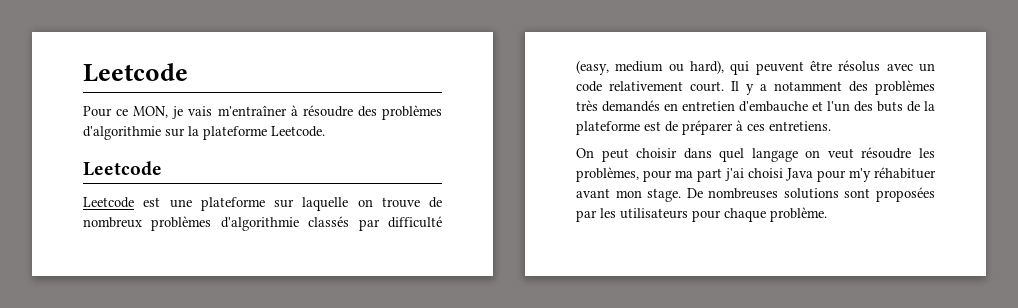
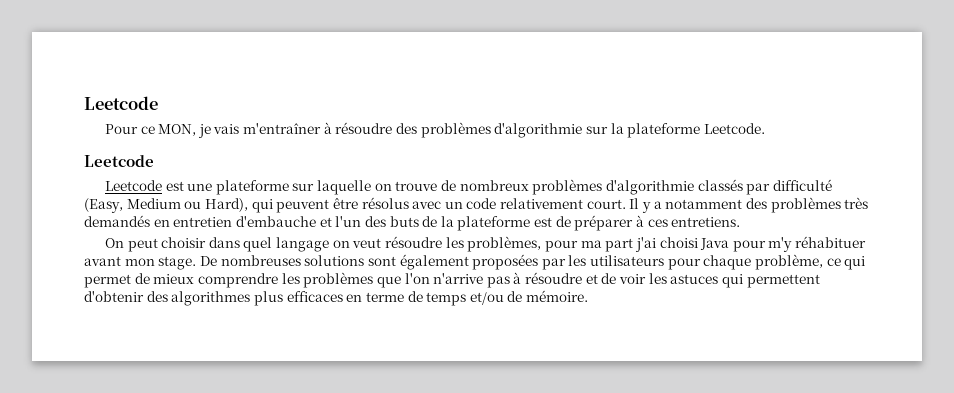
[576,60,724,75] (easy, medium ou hard), -> [84,198,248,213] (Easy, Medium ou Hard),
(871, 193) none -> [399,254,469,270] également
[770,207,827,222] problème. -> [755,254,866,270] [84,272,820,288] [84,290,589,306] problème, ce qui permet de mieux comprendre les problèmes que l'on n'arrive pas à résoudre et de voir les astuces qui permettent d'obtenir des algorithmes plus efficaces en terme de temps et/ou de mémoire.

